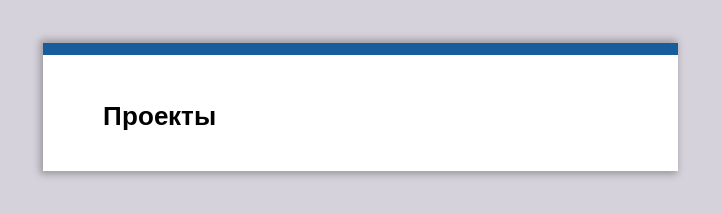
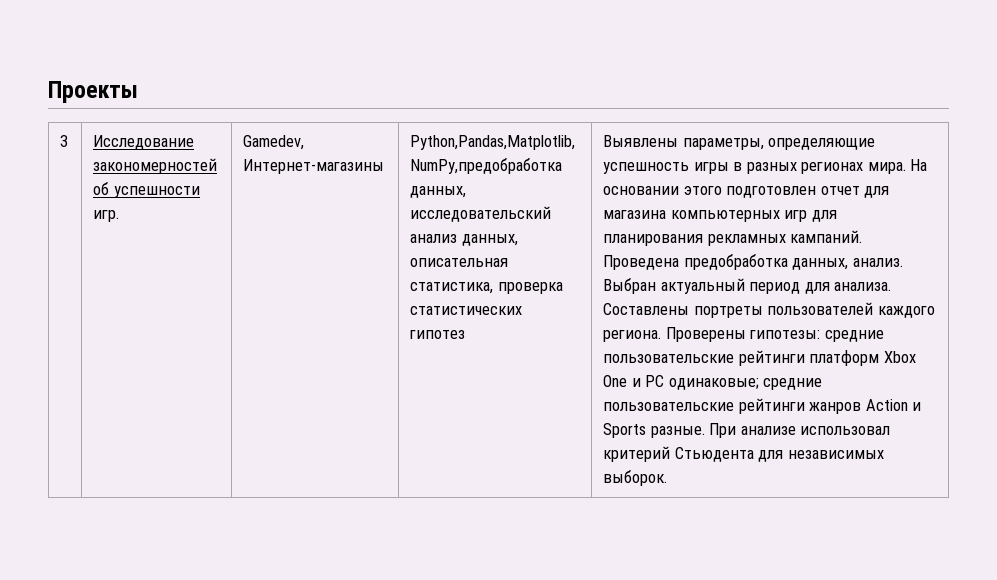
(216, 118) none -> [60,135,69,147] [93,135,195,150] [93,158,218,174] [93,182,200,198] [93,210,120,222] [243,135,305,150] [243,159,385,174] [410,135,576,150] [410,158,563,174] [410,186,467,198] [410,206,552,222] [410,234,518,246] [410,258,509,267] [410,282,563,294] [410,306,523,315] [410,330,466,339] [603,135,876,150] [603,159,927,174] [603,186,890,198] [603,210,837,222] [603,230,863,246] [603,254,903,270] [603,278,892,294] [603,302,935,318] [603,327,884,342] [603,350,916,366] [603,375,823,390] [603,398,922,414] [603,423,891,438] [603,446,884,462] [603,470,668,486] // 3 | Исследование закономерностей об успешности игр. | Gamedev, Интернет-магазины | Python,Pandas,Matplotlib, NumPy,предобработка данных, исследовательский анализ данных, описательная статистика, проверка статистических гипотез | Выявлены параметры, определяющие успешность игры в разных регионах мира. На основании этого подготовлен отчет для магазина компьютерных игр для планирования рекламных кампаний. Проведена предобработка данных, анализ. Выбран актуальный период для анализа. Составлены портреты пользователей каждого региона. Проверены гипотезы: средние пользовательские рейтинги платформ Xbox One и PC одинаковые; средние пользовательские рейтинги жанров Action и Sports разные. При анализе использовал критерий Стьюдента для независимых выборок.

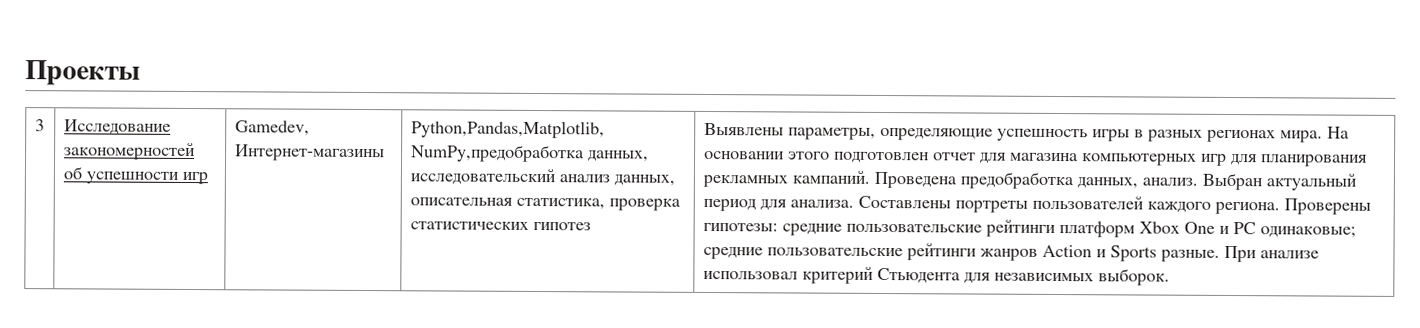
[93,210,120,222] игр. -> [181,171,208,185] игр

